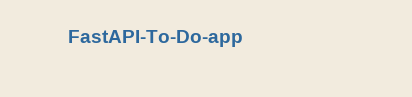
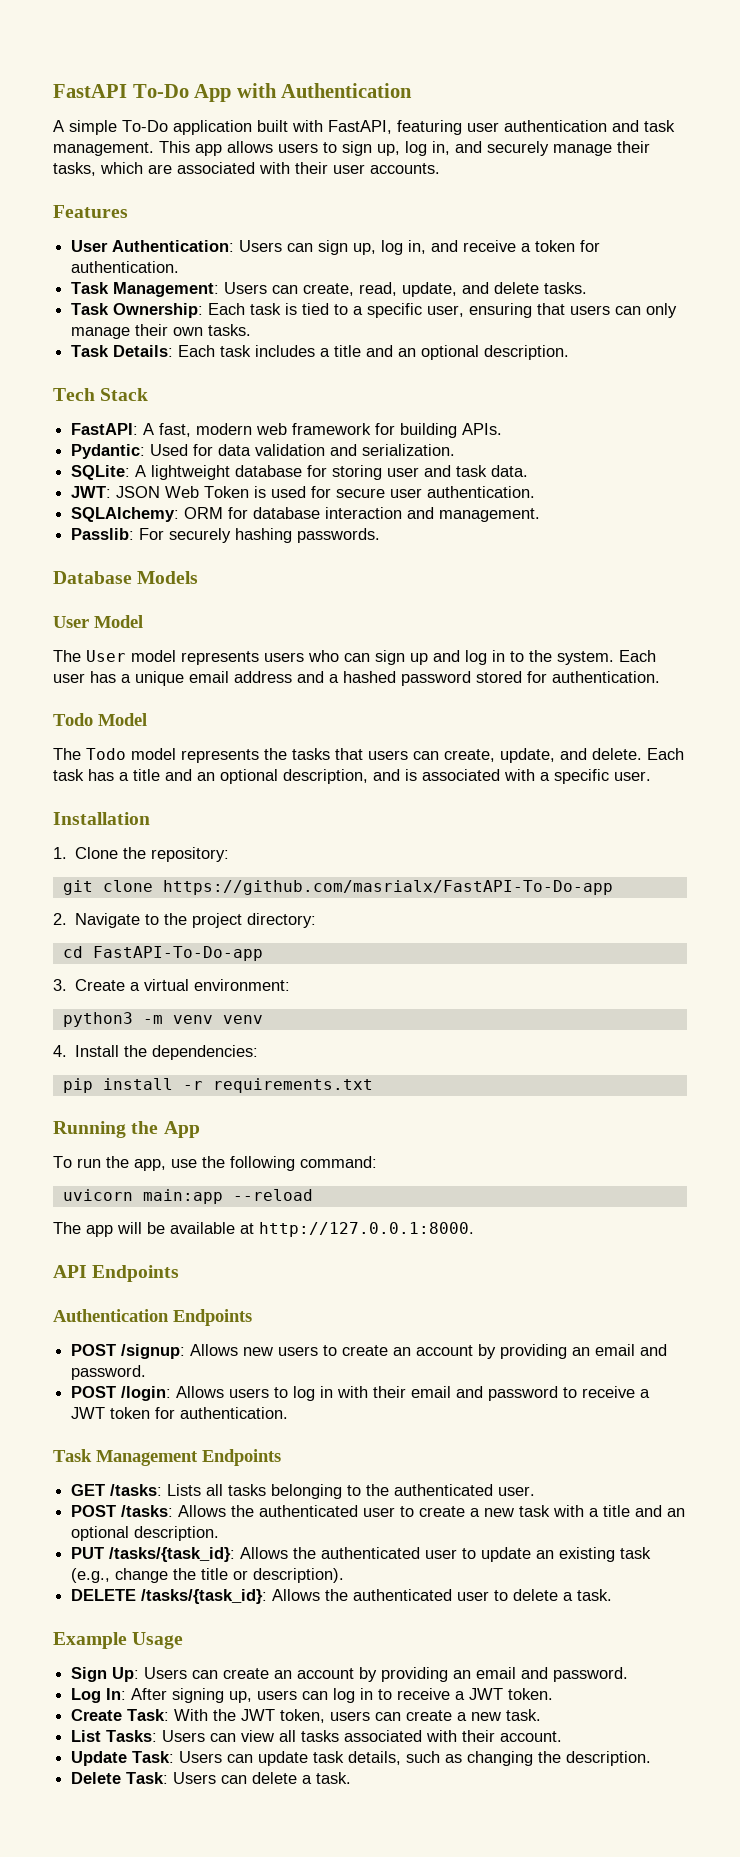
[68,30,243,47] FastAPI-To-Do-app -> [53,83,413,102] [53,120,675,135] [53,141,650,156] [53,162,440,176] [53,205,128,218] [71,240,601,255] [71,261,180,273] [71,282,588,297] [71,303,678,318] [71,324,252,339] [71,345,570,360] [53,388,149,401] [71,423,503,438] [71,444,456,459] [71,465,529,480] [71,486,536,498] [71,507,541,522] [71,528,381,543] [53,571,199,584] [53,615,143,628] [53,650,656,665] [53,671,660,686] [53,713,147,726] [53,748,684,763] [53,769,651,784] [53,812,150,825] [53,847,230,862] [62,880,613,895] [53,913,317,928] [62,946,263,961] [53,979,291,991] [62,1012,263,1027] [53,1045,259,1060] [62,1078,373,1093] [53,1121,200,1138] [53,1156,377,1171] [62,1189,313,1204] [53,1222,474,1237] [53,1265,180,1282] [53,1309,252,1326] [71,1344,668,1359] [71,1365,147,1380] [71,1386,651,1401] [71,1407,289,1419] [53,1449,281,1466] [71,1484,536,1499] [71,1505,686,1517] [71,1526,220,1541] [71,1547,652,1562] [71,1568,345,1583] [71,1589,613,1604] [53,1632,184,1649] [71,1667,629,1682] [71,1688,554,1703] [71,1709,542,1723] [71,1730,563,1742] [71,1751,652,1766] [71,1772,352,1784] FastAPI To-Do App with Authentication // A simple To-Do application built with FastAPI, featuring user authentication and task management. This app allows users to sign up, log in, and securely manage their tasks, which are associated with their user accounts. // Features // User Authentication: Users can sign up, log in, and receive a token for authentication. // Task Management: Users can create, read, update, and delete tasks. // Task Ownership: Each task is tied to a specific user, ensuring that users can only manage their own tasks. // Task Details: Each task includes a title and an optional description. // Tech Stack // FastAPI: A fast, modern web framework for building APIs. // Pydantic: Used for data validation and serialization. // SQLite: A lightweight database for storing user and task data. // JWT: JSON Web Token is used for secure user authentication. // SQLAlchemy: ORM for database interaction and management. // Passlib: For securely hashing passwords. // Database Models // User Model // The User model represents users who can sign up and log in to the system. Each user has a unique email address and a hashed password stored for authentication. // Todo Model // The Todo model represents the tasks that users can create, update, and delete. Each task has a title and an optional description, and is associated with a specific user. // Installation // 1. Clone the repository: // git clone https://github.com/masrialx/FastAPI-To-Do-app // 2. Navigate to the project directory: // cd FastAPI-To-Do-app // 3. Create a virtual environment: // python3 -m venv venv // 4. Install the dependencies: // pip install -r requirements.txt // Running the App // To run the app, use the following command: // uvicorn main:app --reload // The app will be available at http://127.0.0.1:8000. // API Endpoints // Authentication Endpoints // POST /signup: Allows new users to create an account by providing an email and password. // POST /login: Allows users to log in with their email and password to receive a JWT token for authentication. // Task Management Endpoints // GET /tasks: Lists all tasks belonging to the authenticated user. // POST /tasks: Allows the authenticated user to create a new task with a title and an optional description. // PUT /tasks/{task_id}: Allows the authenticated user to update an existing task (e.g., change the title or description). // DELETE /tasks/{task_id}: Allows the authenticated user to delete a task. // Example Usage // Sign Up: Users can create an account by providing an email and password. // Log In: After signing up, users can log in to receive a JWT token. // Create Task: With the JWT token, users can create a new task. // List Tasks: Users can view all tasks associated with their account. // Update Task: Users can update task details, such as changing the description. // Delete Task: Users can delete a task.

